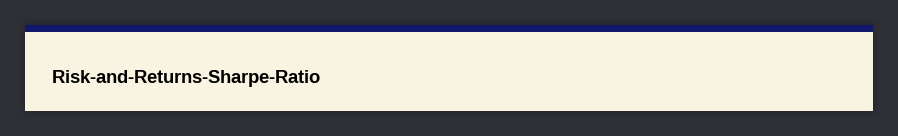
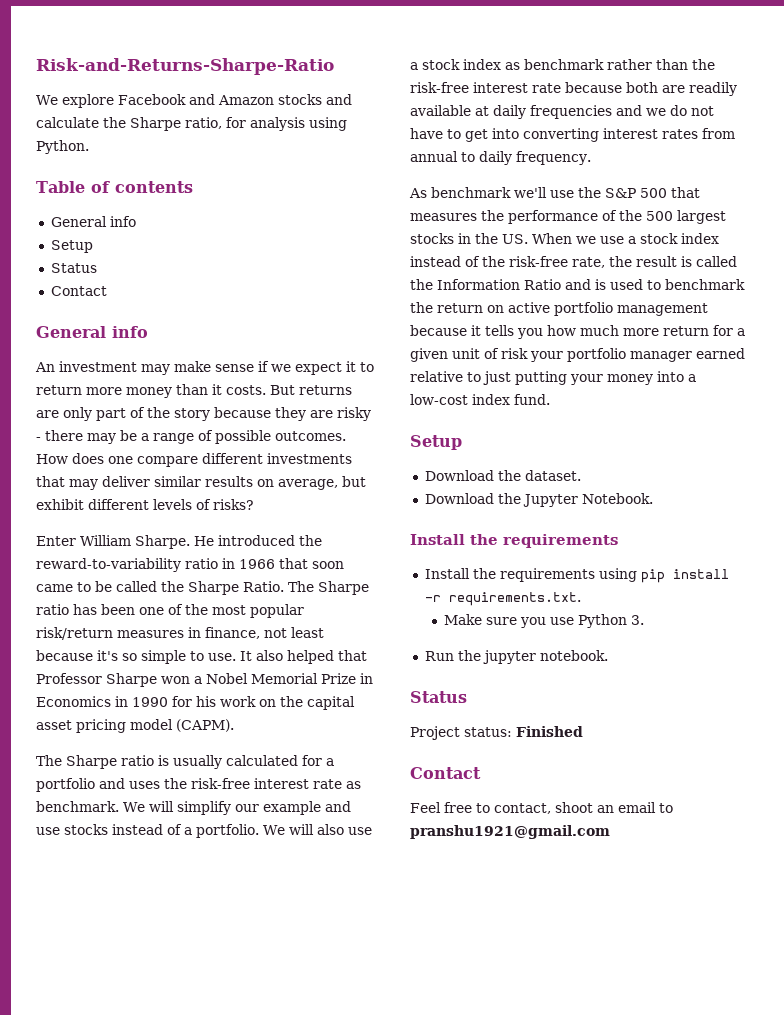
(320, 78) none -> [36,94,352,108] [36,117,347,131] [36,140,89,154] [36,181,193,193] [50,216,136,227] [50,240,93,253] [50,263,97,273] [50,286,107,296] [36,326,148,338] [35,361,374,375] [36,384,352,398] [36,407,371,421] [36,430,346,444] [36,453,352,467] [36,476,366,490] [36,499,254,510] [36,535,322,549] [36,558,344,572] [36,581,369,595] [36,604,304,618] [36,627,324,640] [36,650,367,664] [36,673,373,687] [36,696,355,710] [36,719,234,733] [36,755,334,769] [36,778,361,792] [36,801,351,815] [36,824,372,838] [410,59,715,70] [410,82,737,96] [410,105,714,119] [410,128,735,142] [410,151,591,165] [409,187,700,198] [410,210,726,224] [410,233,719,244] [410,256,737,268] [410,279,745,290] [410,302,708,316] [410,325,745,339] [410,348,745,362] [410,371,696,385] [410,394,550,405] [410,435,462,450] [424,470,581,481] [424,493,653,507] [410,534,618,548] [424,568,729,583] [424,592,581,606] [443,614,644,628] [424,650,608,664] [410,691,467,703] [410,726,583,740] [410,767,481,779] [410,802,673,814] [410,825,610,839] // We explore Facebook and Amazon stocks and calculate the Sharpe ratio, for analysis using Python. // Table of contents // General info // Setup // Status // Contact // General info // An investment may make sense if we expect it to return more money than it costs. But returns are only part of the story because they are risky - there may be a range of possible outcomes. How does one compare different investments that may deliver similar results on average, but exhibit different levels of risks? // Enter William Sharpe. He introduced the reward-to-variability ratio in 1966 that soon came to be called the Sharpe Ratio. The Sharpe ratio has been one of the most popular risk/return measures in finance, not least because it's so simple to use. It also helped that Professor Sharpe won a Nobel Memorial Prize in Economics in 1990 for his work on the capital asset pricing model (CAPM). // The Sharpe ratio is usually calculated for a portfolio and uses the risk-free interest rate as benchmark. We will simplify our example and use stocks instead of a portfolio. We will also use a stock index as benchmark rather than the risk-free interest rate because both are readily available at daily frequencies and we do not have to get into converting interest rates from annual to daily frequency. // As benchmark we'll use the S&P 500 that measures the performance of the 500 largest stocks in the US. When we use a stock index instead of the risk-free rate, the result is called the Information Ratio and is used to benchmark the return on active portfolio management because it tells you how much more return for a given unit of risk your portfolio manager earned relative to just putting your money into a low-cost index fund. // Setup // Download the dataset. // Download the Jupyter Notebook. // Install the requirements // Install the requirements using pip install -r requirements.txt. // Make sure you use Python 3. // Run the jupyter notebook. // Status // Project status: Finished // Contact // Feel free to contact, shoot an email to pranshu1921@gmail.com

